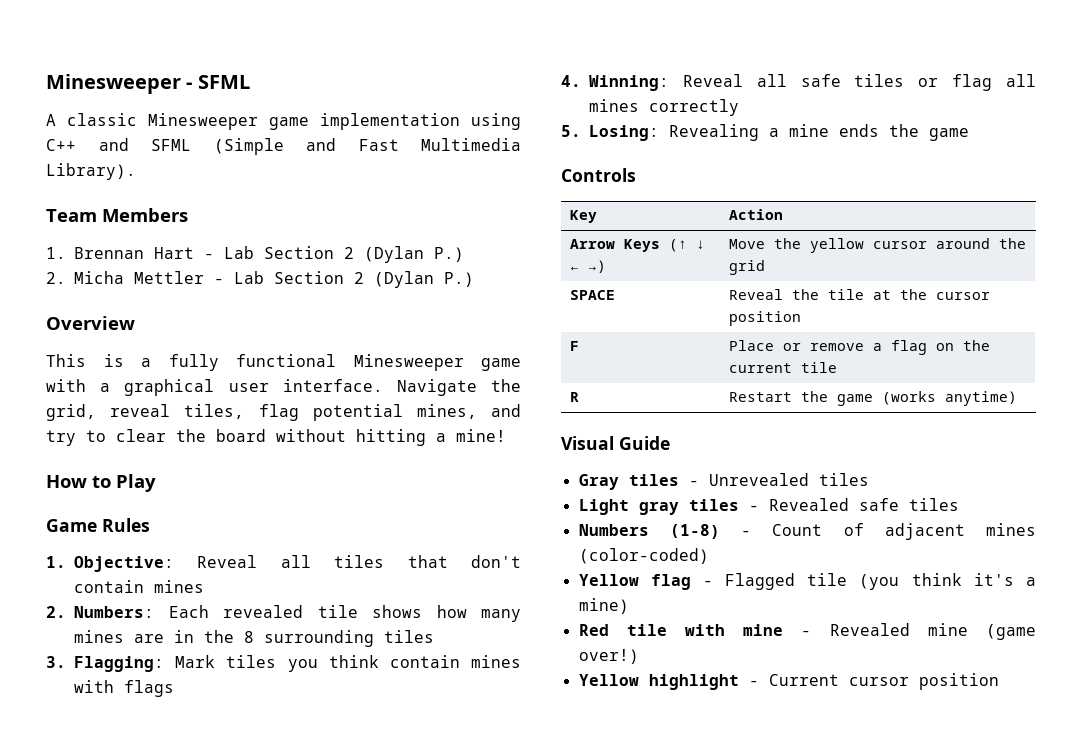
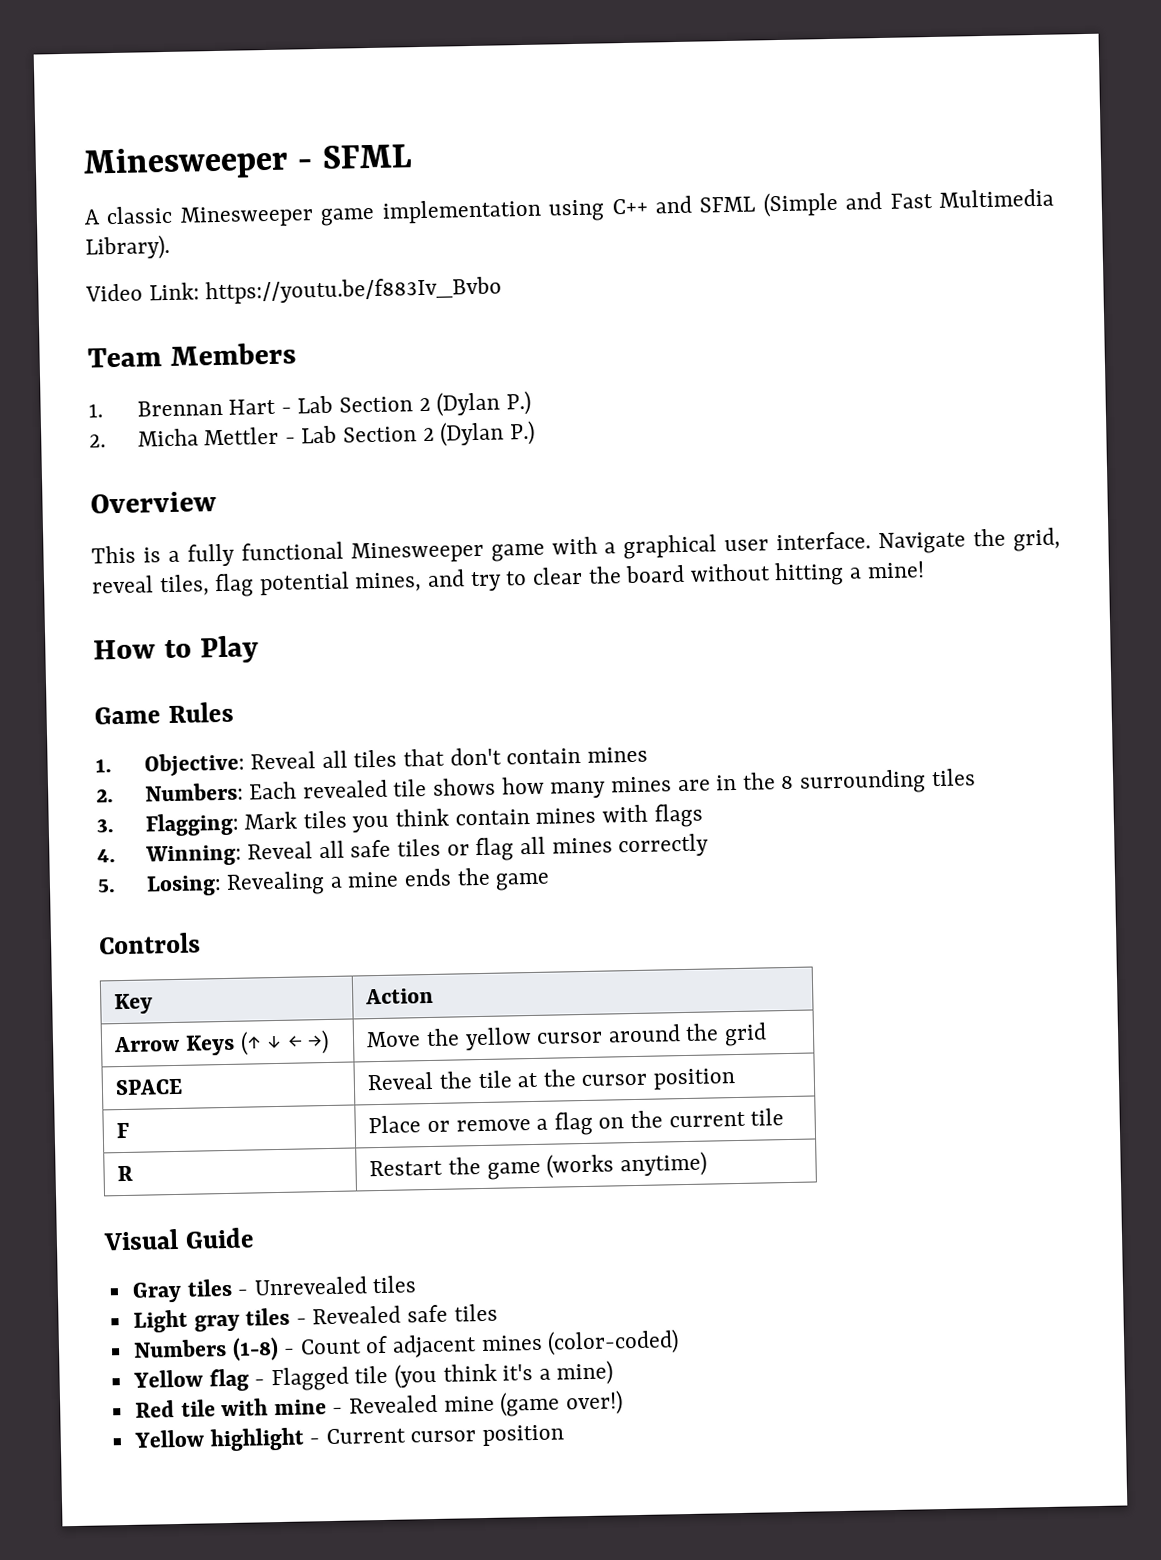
(136, 171) none -> [85,276,503,305] // Video Link: https://youtu.be/f883Iv_Bvbo

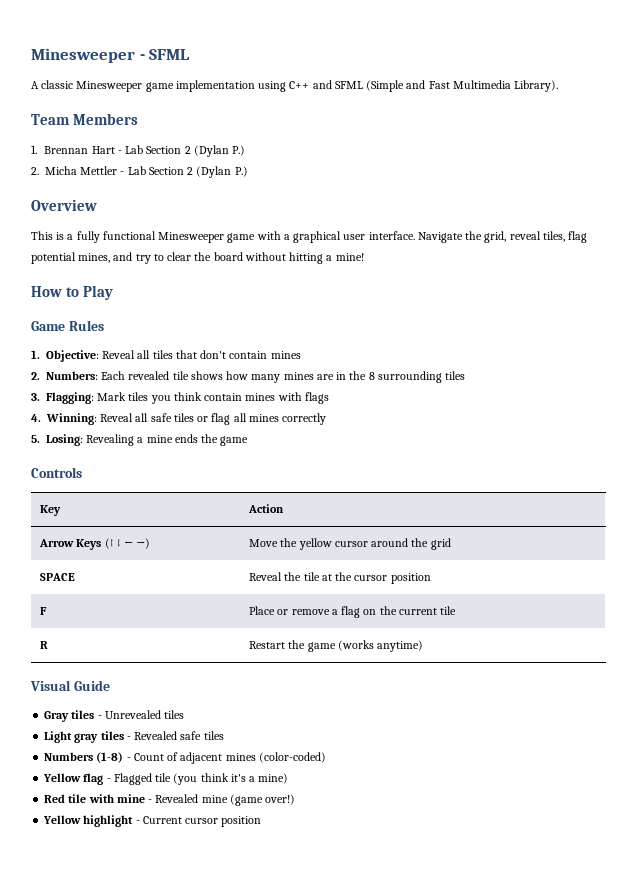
[85,276,503,305] // Video Link: https://youtu.be/f883Iv_Bvbo -> (559, 86) none

